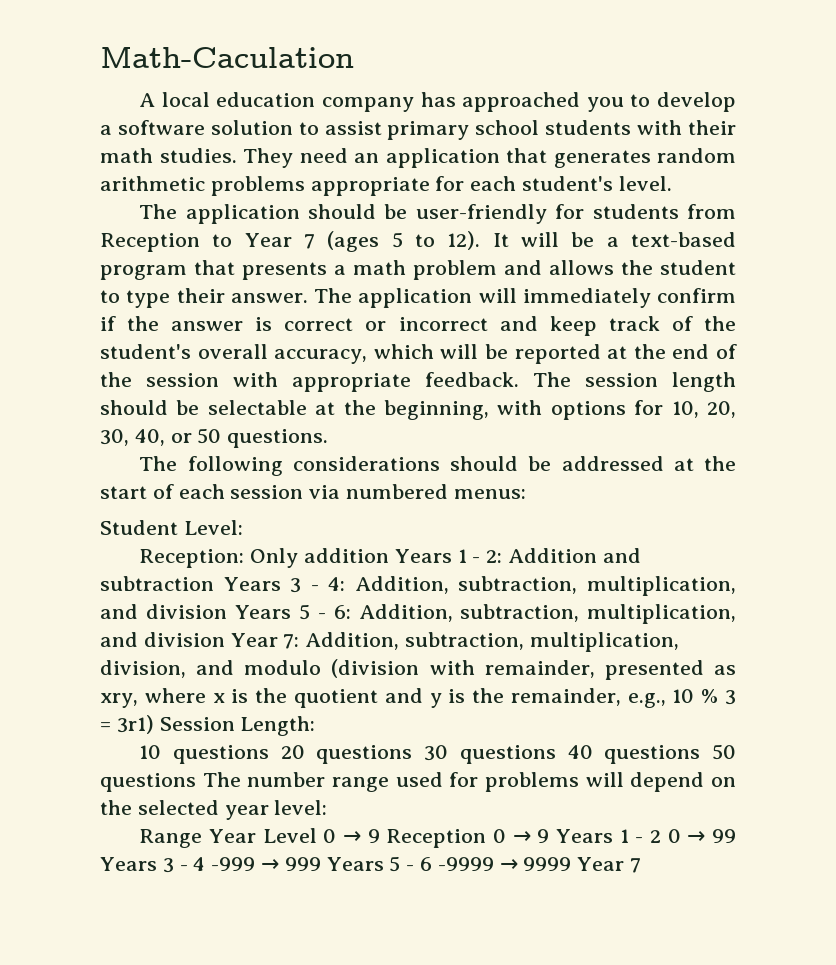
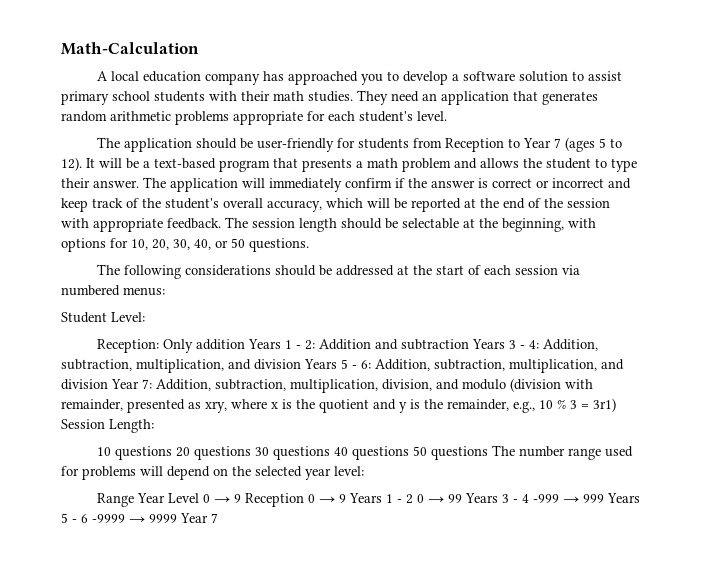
[100,47,354,68] Math-Caculation -> [61,42,199,55] Math-Calculation

